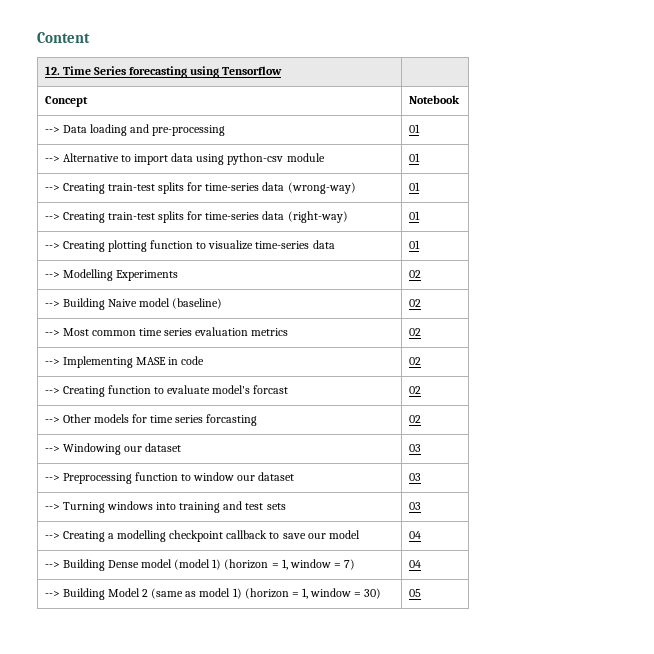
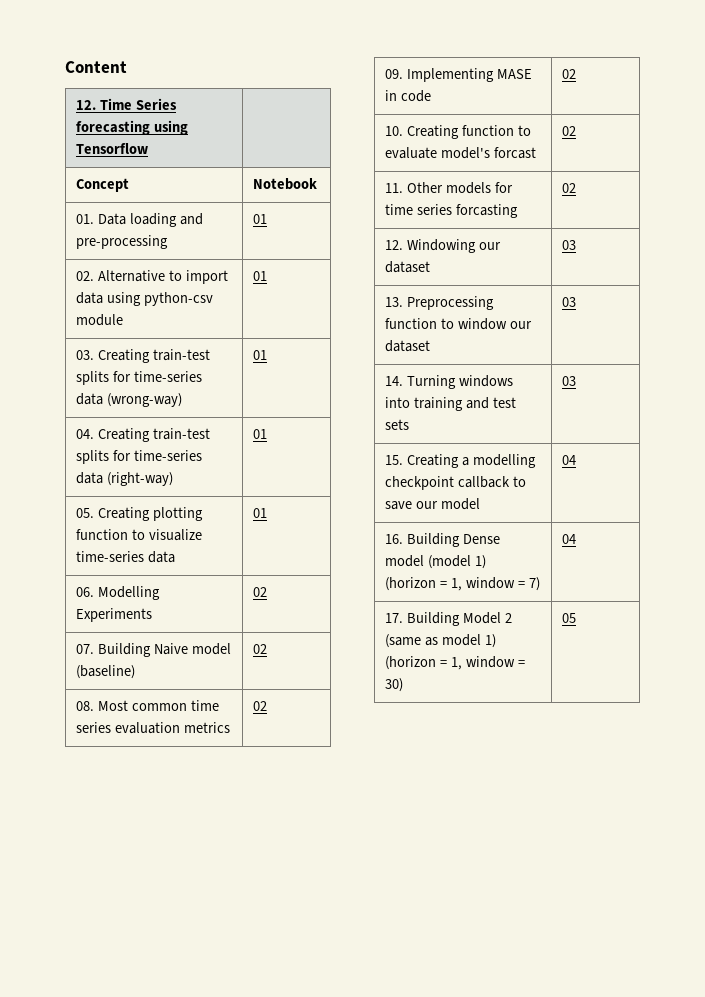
[44,127,60,133] --> -> [76,214,95,224] 01.
[44,156,60,162] --> -> [76,271,95,281] 02.
[44,185,60,191] --> -> [76,350,95,360] 03.
[44,214,60,220] --> -> [76,429,95,439] 04.
[44,243,60,249] --> -> [76,508,95,518] 05.
[44,272,60,278] --> -> [76,587,95,597] 06.
[44,301,60,307] --> -> [76,644,95,654] 07.
[44,330,60,336] --> -> [76,701,95,711] 08.
[44,359,60,365] --> -> [385,69,404,79] 09.
[44,388,60,394] --> -> [385,126,404,136] 10.
[44,417,60,423] --> -> [385,183,404,193] 11.
[44,446,60,452] --> -> [385,240,404,250] 12.
[44,475,60,481] --> -> [385,297,404,307] 13.
[44,504,60,510] --> -> [385,376,404,386] 14.
[44,533,60,539] --> -> [385,455,404,465] 15.
[44,562,60,568] --> -> [385,534,404,544] 16.
[44,591,60,597] --> -> [385,613,404,623] 17.

